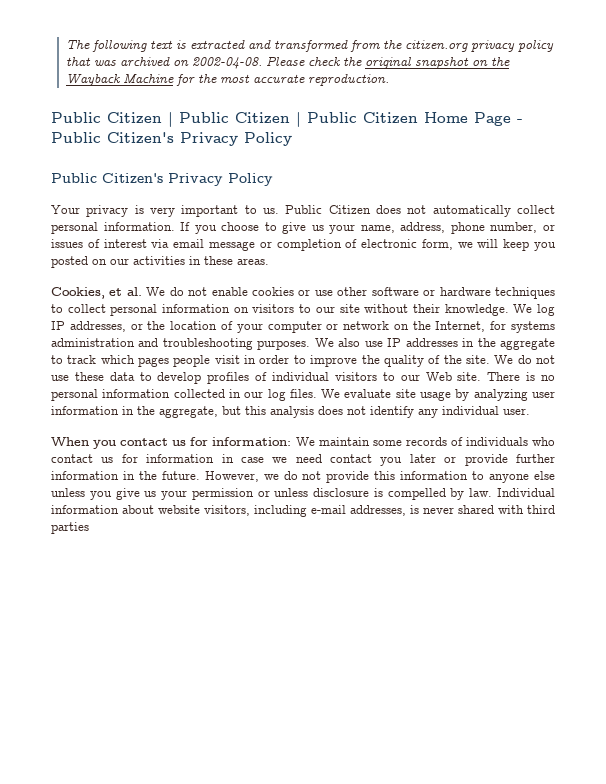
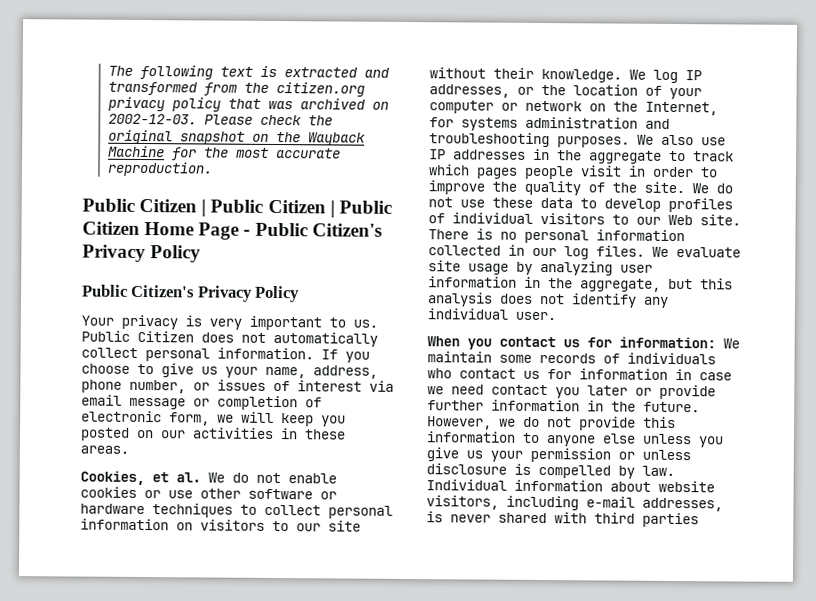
[192,57,263,69] 2002-04-08. -> [107,113,197,125] 2002-12-03.

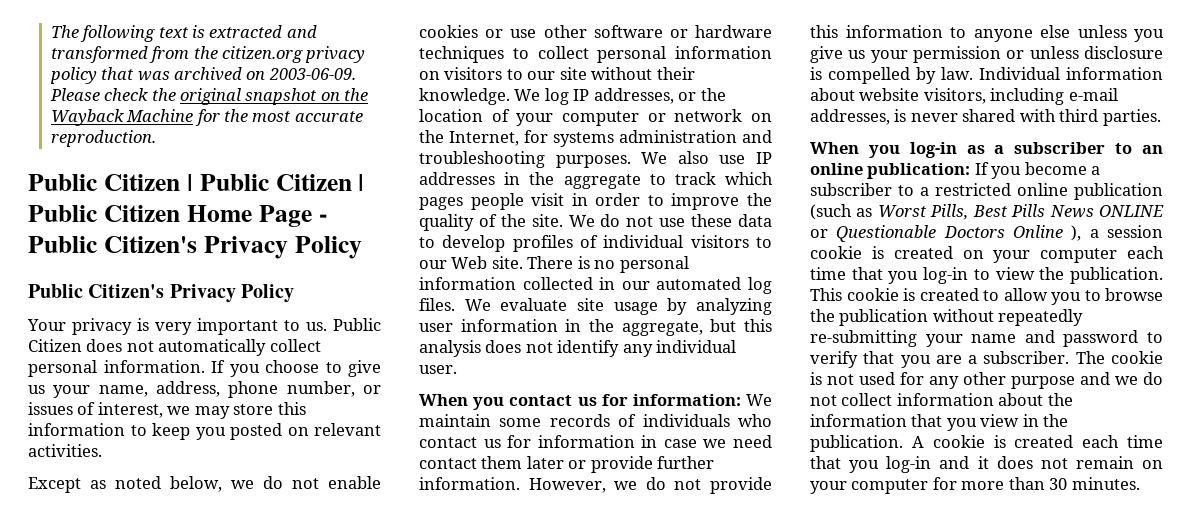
[107,113,197,125] 2002-12-03. -> [268,68,356,80] 2003-06-09.
[297,380,394,392] [81,394,322,411] [81,410,346,427] [80,427,346,441] [80,445,129,454] [80,470,225,486] interest via email message or completion of electronic form, we will keep you posted on our activities in these areas. // Cookies, et al. We -> [97,402,306,419] [28,423,381,440] [28,444,102,457] [28,476,254,493] interest, we may store this information to keep you posted on relevant activities. // Except as noted below, we
(557, 252) none -> [656,277,742,290] automated
[555,387,580,399] you -> [481,456,523,469] them
[491,399,700,413] information in the future. -> [419,477,520,490] information.
[642,512,699,528] parties -> [1102,109,1161,126] [810,142,1163,158] [810,162,1101,179] [810,183,1163,200] [810,204,1164,220] [810,225,1163,242] [810,246,1164,263] [810,267,1163,284] [810,288,1163,305] [810,309,1084,326] [810,330,1163,347] [810,351,1163,368] [810,372,1163,389] [810,393,1073,406] [810,414,1069,431] [810,435,1163,452] [810,456,1163,473] [810,477,1140,494] parties. // When you log-in as a subscriber to an online publication: If you become a subscriber to a restricted online publication (such as Worst Pills, Best Pills News ONLINE or Questionable Doctors Online ), a session cookie is created on your computer each time that you log-in to view the publication. This cookie is created to allow you to browse the publication without repeatedly re-submitting your name and password to verify that you are a subscriber. The cookie is not used for any other purpose and we do not collect information about the information that you view in the publication. A cookie is created each time that you log-in and it does not remain on your computer for more than 30 minutes.

